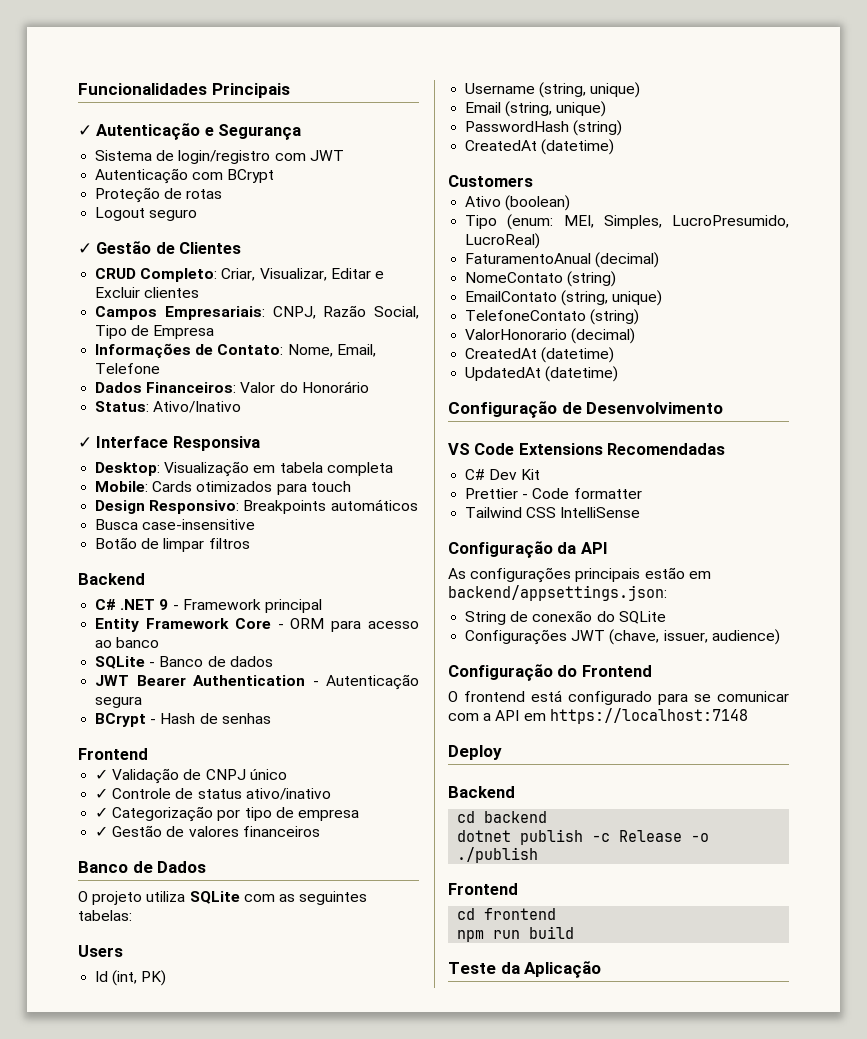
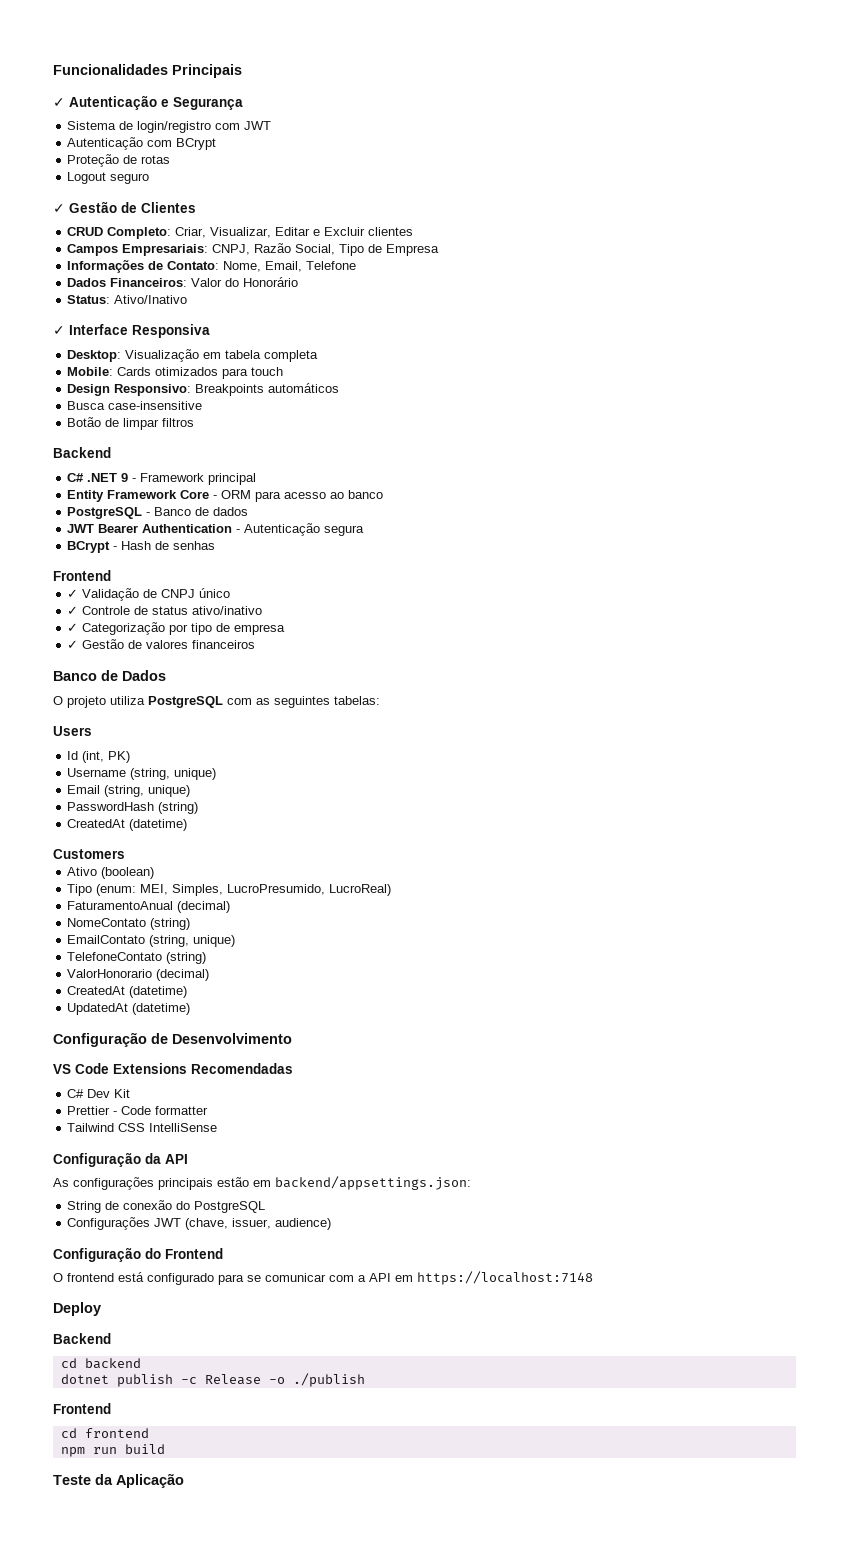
[95,656,146,669] SQLite -> [67,507,143,519] PostgreSQL
[189,891,240,904] SQLite -> [148,696,223,708] PostgreSQL
[618,611,666,624] SQLite -> [194,1201,266,1213] PostgreSQL

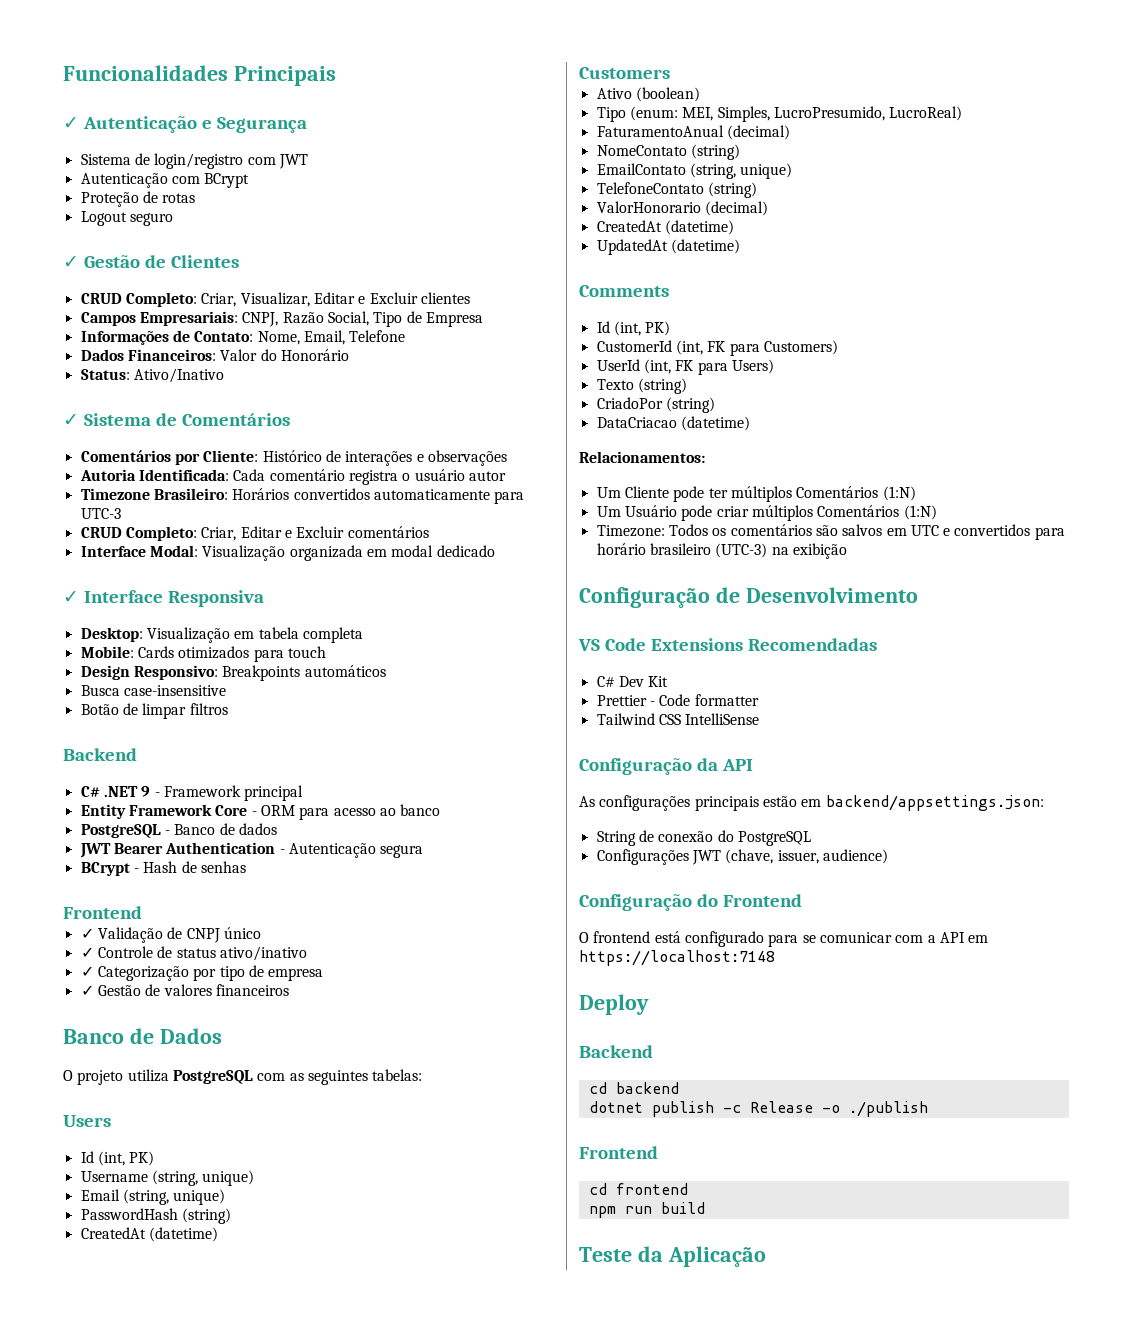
(188, 299) none -> [63,413,290,426] [80,450,507,466] [79,469,506,485] [80,488,525,504] [80,508,121,519] [80,526,429,541] [80,545,495,561] // ✓ Sistema de Comentários // Comentários por Cliente: Histórico de interações e observações // Autoria Identificada: Cada comentário registra o usuário autor // Timezone Brasileiro: Horários convertidos automaticamente para UTC-3 // CRUD Completo: Criar, Editar e Excluir comentários // Interface Modal: Visualização organizada em modal dedicado
(191, 1009) none -> [579,285,669,297] [596,321,671,336] [596,340,838,356] [596,359,774,375] [596,378,687,394] [596,397,715,413] [596,416,750,431] [579,451,705,463] [596,486,916,502] [596,505,937,521] [596,524,1065,540] [596,543,847,559] // Comments // Id (int, PK) // CustomerId (int, FK para Customers) // UserId (int, FK para Users) // Texto (string) // CriadoPor (string) // DataCriacao (datetime) // Relacionamentos: // Um Cliente pode ter múltiplos Comentários (1:N) // Um Usuário pode criar múltiplos Comentários (1:N) // Timezone: Todos os comentários são salvos em UTC e convertidos para horário brasileiro (UTC-3) na exibição

